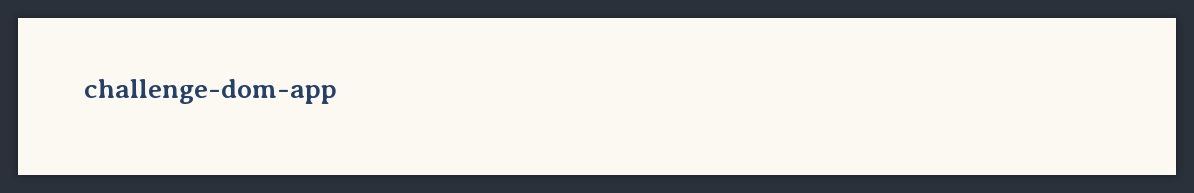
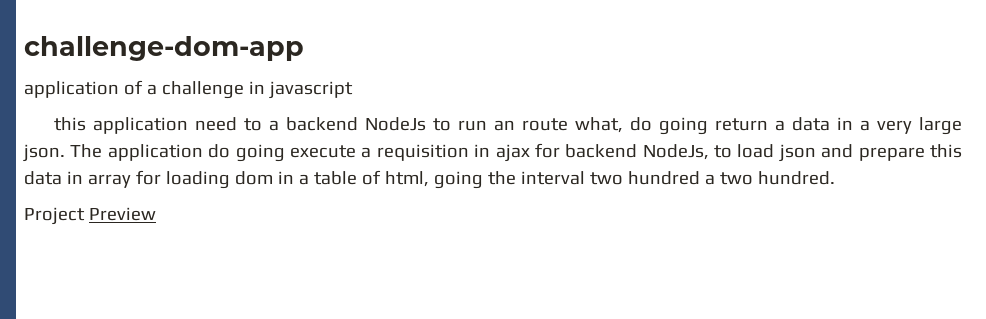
(337, 91) none -> [24,80,353,99] [53,117,962,135] [23,143,963,162] [24,170,835,189] [24,207,156,225] // application of a challenge in javascript // this application need to a backend NodeJs to run an route what, do going return a data in a very large json. The application do going execute a requisition in ajax for backend NodeJs, to load json and prepare this data in array for loading dom in a table of html, going the interval two hundred a two hundred. // Project Preview

